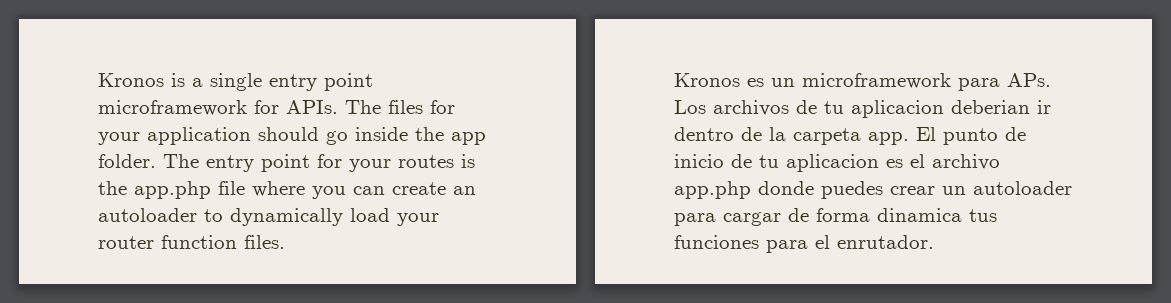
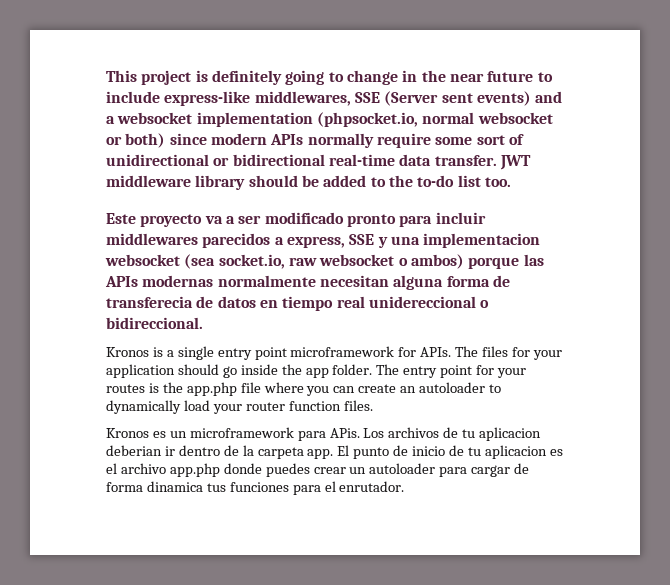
(98, 80) none -> [106,70,553,85] [106,91,563,106] [106,112,553,127] [106,133,524,148] [106,154,531,170] [106,175,511,190] [106,212,486,227] [106,233,541,248] [105,254,544,269] [105,275,510,290] [106,296,490,311] [106,317,203,329] This project is definitely going to change in the near future to include express-like middlewares, SSE (Server sent events) and a websocket implementation (phpsocket.io, normal websocket or both) since modern APIs normally require some sort of unidirectional or bidirectional real-time data transfer. JWT middleware library should be added to the to-do list too. // Este proyecto va a ser modificado pronto para incluir middlewares parecidos a express, SSE y una implementacion websocket (sea socket.io, raw websocket o ambos) porque las APIs modernas normalmente necesitan alguna forma de transferecia de datos en tiempo real unidereccional o bidireccional. //
[1007,73,1051,87] APs. -> [329,428,360,438] APis.

